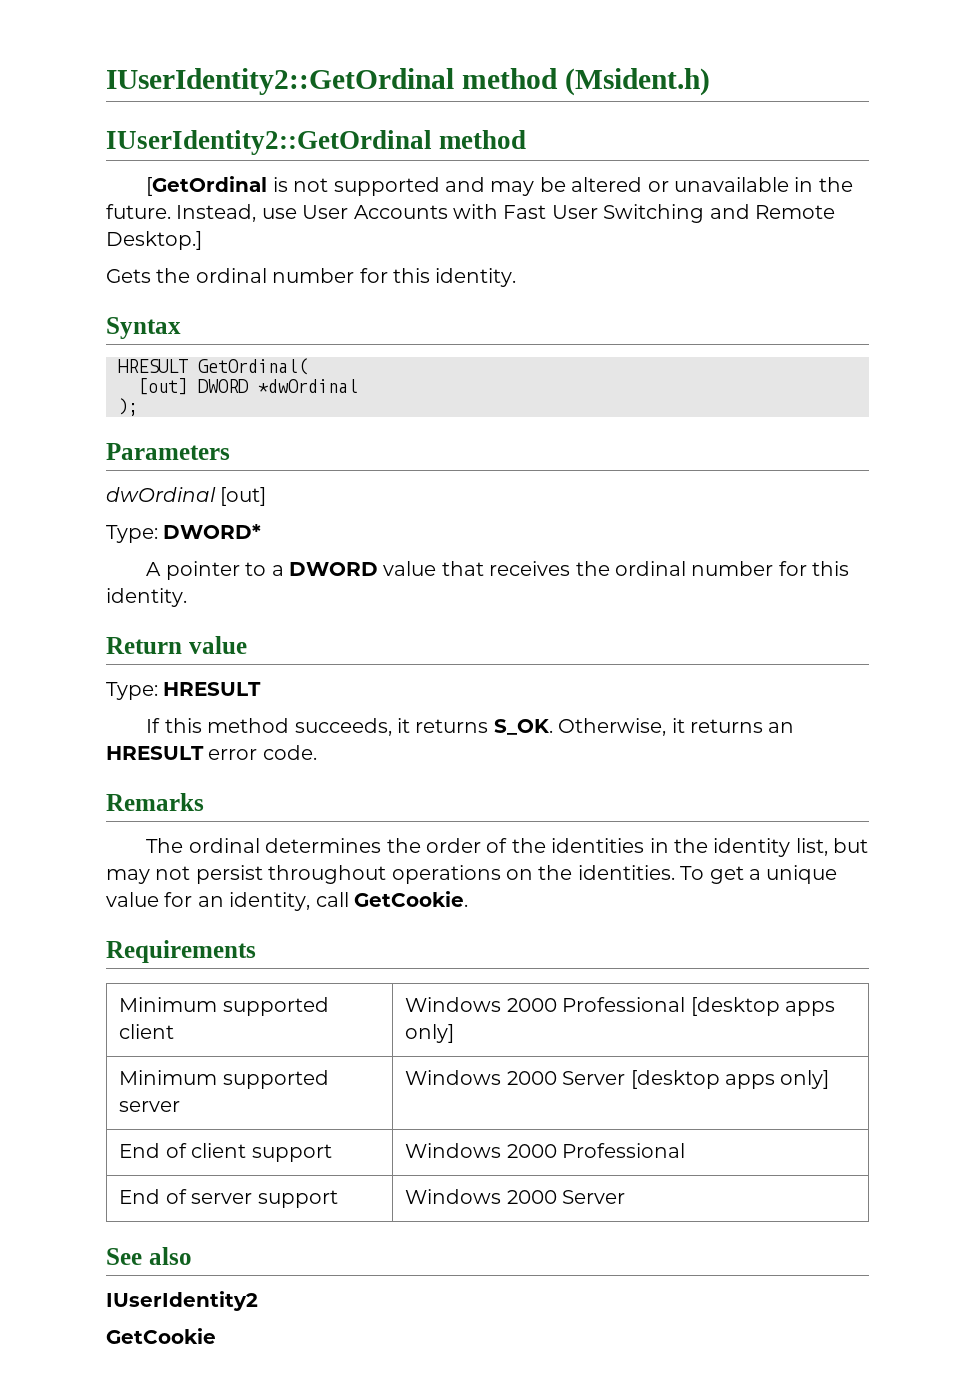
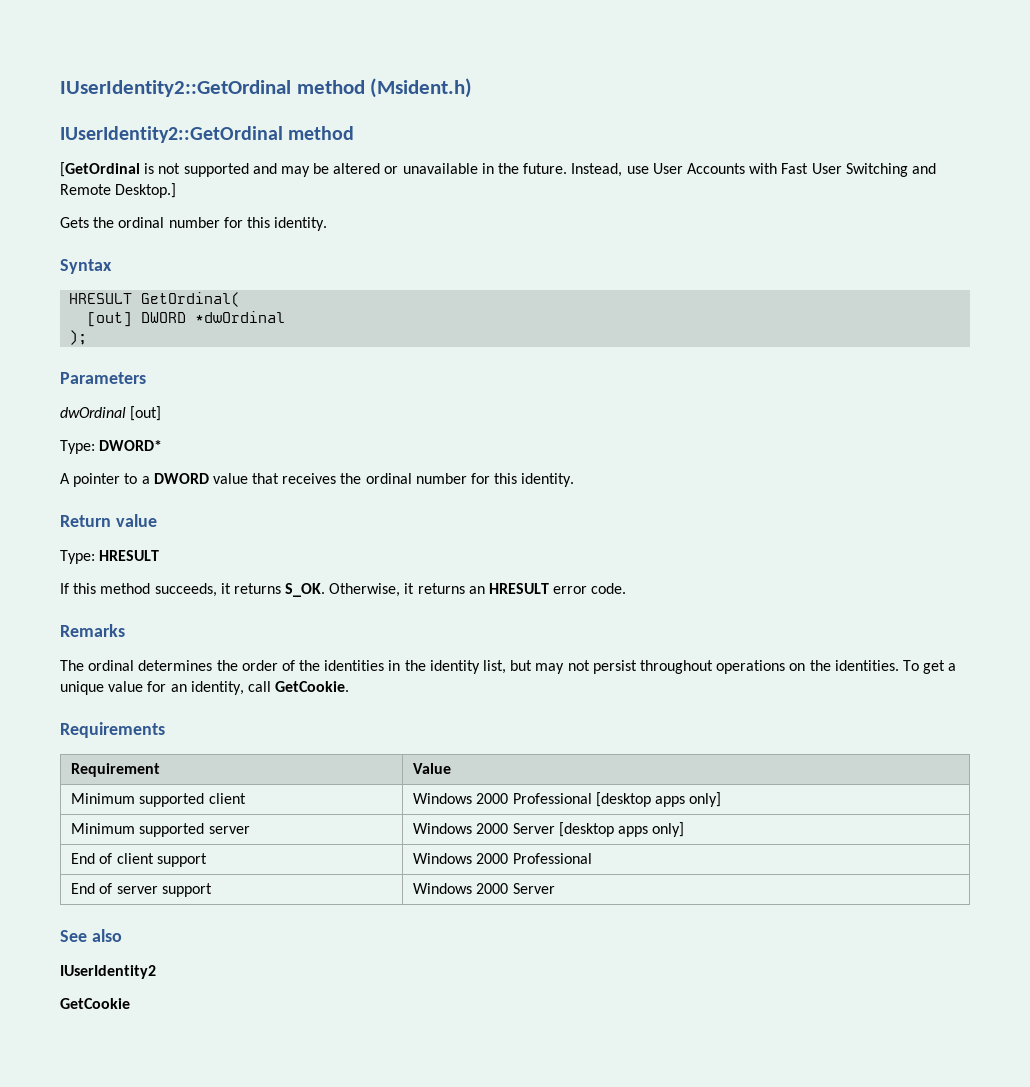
(256, 951) none -> [71,763,161,777] [413,763,452,774] // Requirement | Value

